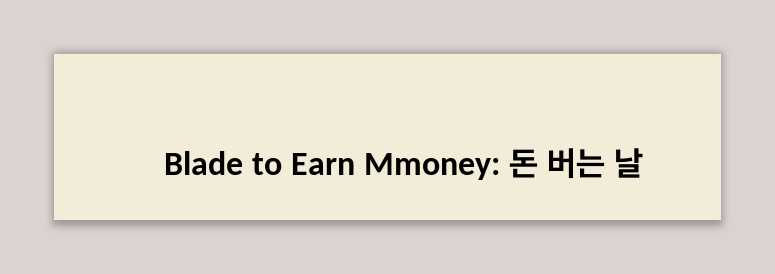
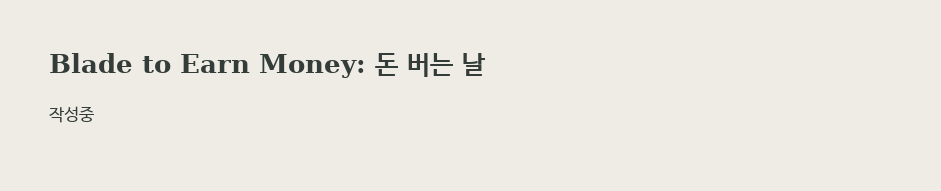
[364,153,501,180] Mmoney: -> [259,54,366,78] Money:
(644, 163) none -> [49,106,94,123] // 작성중

